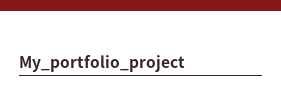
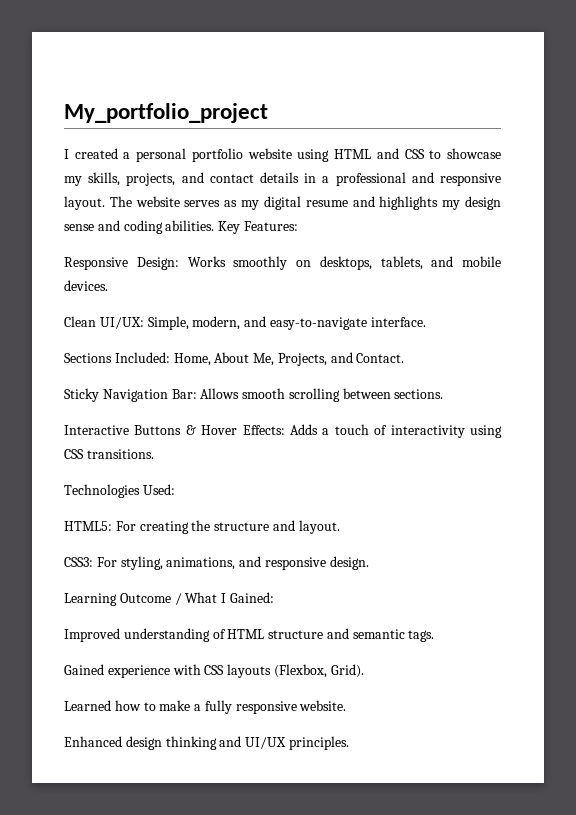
(185, 63) none -> [64,148,502,162] [64,172,501,186] [64,196,501,210] [64,220,298,234] [64,256,501,270] [64,280,108,291] [64,316,426,330] [64,352,405,366] [64,388,444,402] [64,424,502,438] [64,449,154,459] [64,484,175,498] [64,520,340,534] [64,556,369,570] [64,592,274,606] [64,628,435,642] [64,664,364,678] [64,700,347,714] [64,736,349,750] // I created a personal portfolio website using HTML and CSS to showcase my skills, projects, and contact details in a professional and responsive layout. The website serves as my digital resume and highlights my design sense and coding abilities. Key Features: // Responsive Design: Works smoothly on desktops, tablets, and mobile devices. // Clean UI/UX: Simple, modern, and easy-to-navigate interface. // Sections Included: Home, About Me, Projects, and Contact. // Sticky Navigation Bar: Allows smooth scrolling between sections. // Interactive Buttons & Hover Effects: Adds a touch of interactivity using CSS transitions. // Technologies Used: // HTML5: For creating the structure and layout. // CSS3: For styling, animations, and responsive design. // Learning Outcome / What I Gained: // Improved understanding of HTML structure and semantic tags. // Gained experience with CSS layouts (Flexbox, Grid). // Learned how to make a fully responsive website. // Enhanced design thinking and UI/UX principles.

